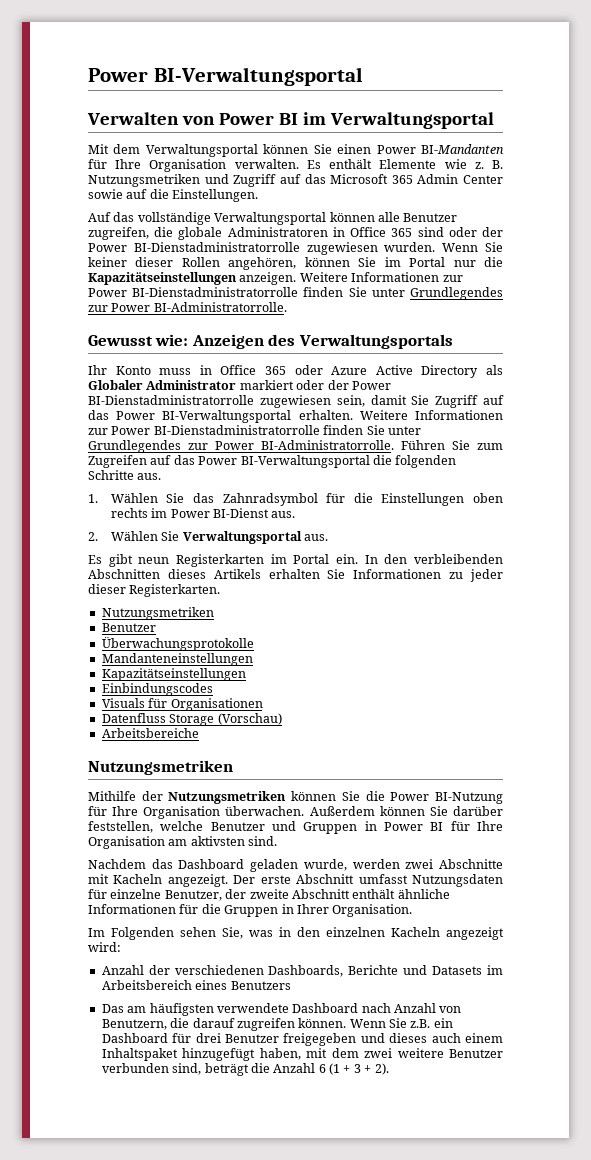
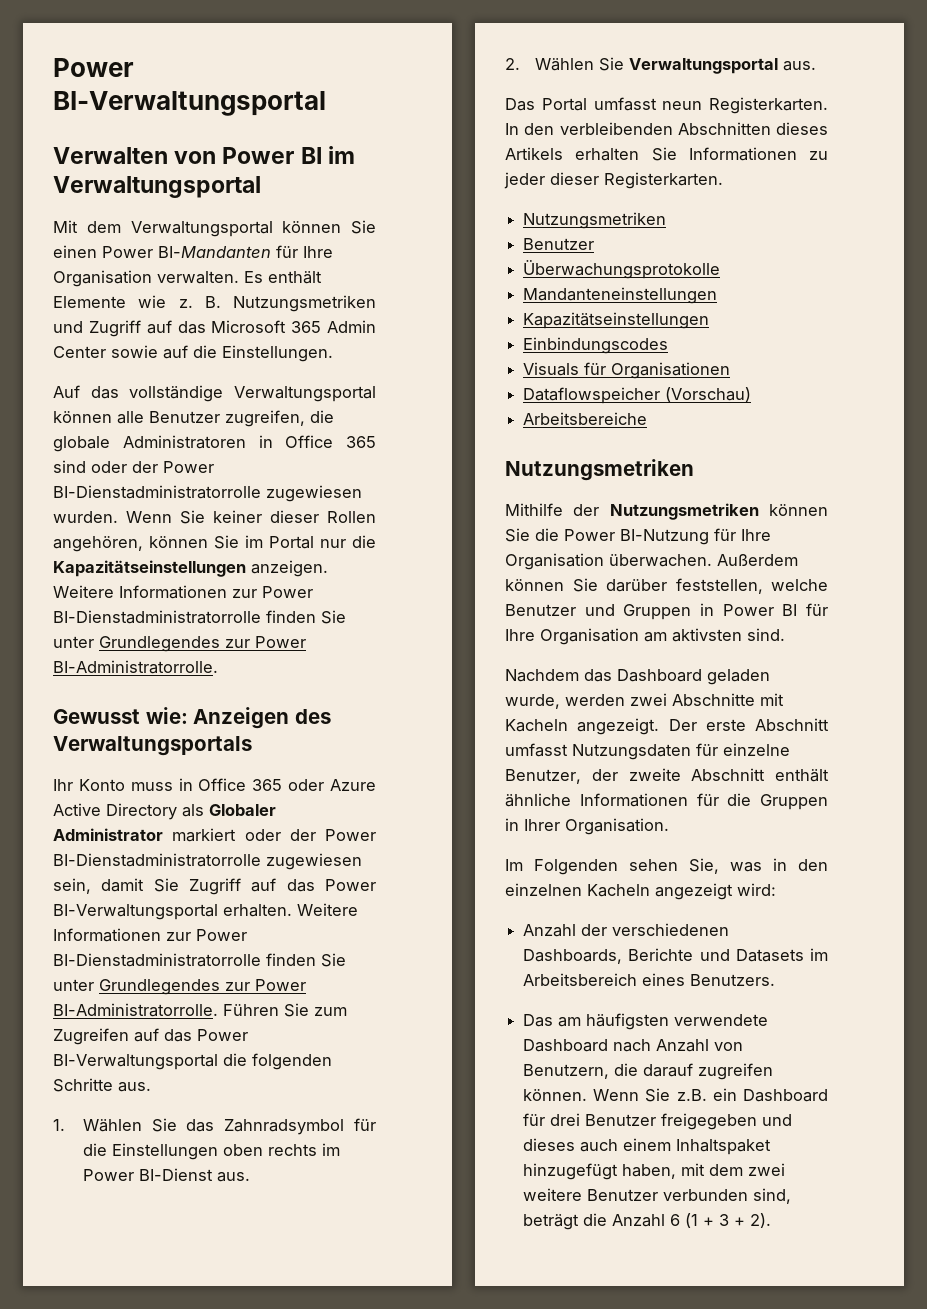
[88,554,358,567] Es gibt neun Registerkarten im Portal ein. -> [505,97,828,114] Das Portal umfasst neun Registerkarten.
[101,713,215,726] Datenfluss Storage -> [523,387,661,404] Dataflowspeicher
[230,981,291,990] Benutzers -> [690,974,776,986] Benutzers.

